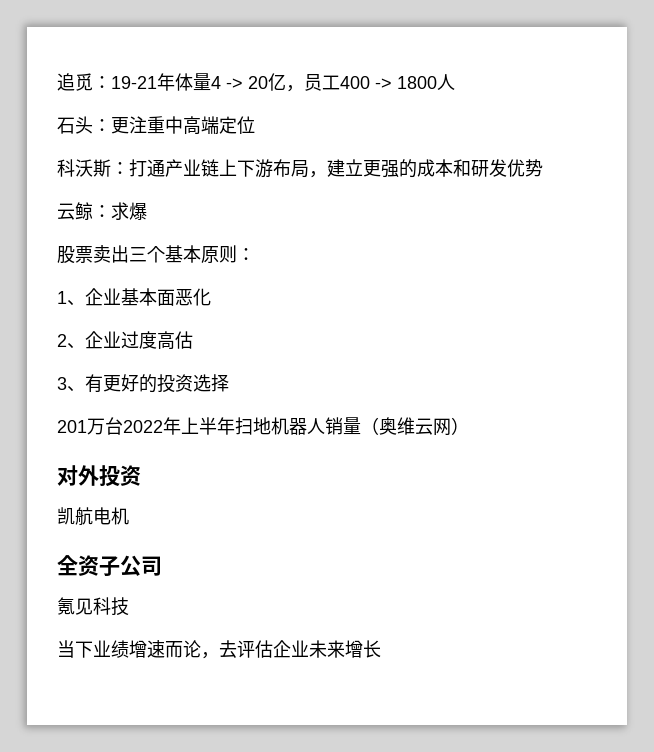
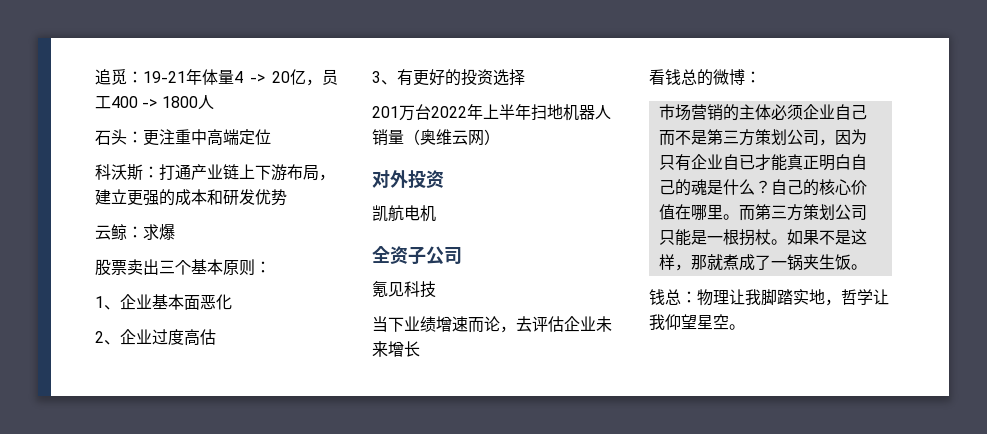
(381, 649) none -> [649,69,761,86] [658,104,867,121] [658,129,867,146] [658,154,867,171] [658,179,867,196] [658,204,867,221] [658,229,867,246] [658,254,867,271] [649,289,889,306] [649,314,745,330] // 看钱总的微博： // 巿场营销的主体必须企业自己而不是第三方策划公司，因为只有企业自已才能真正明白自己的魂是什么？自己的核心价值在哪里。而第三方策划公司只能是一根拐杖。如果不是这样，那就煮成了一锅夹生饭。 // 钱总：物理让我脚踏实地，哲学让我仰望星空。

